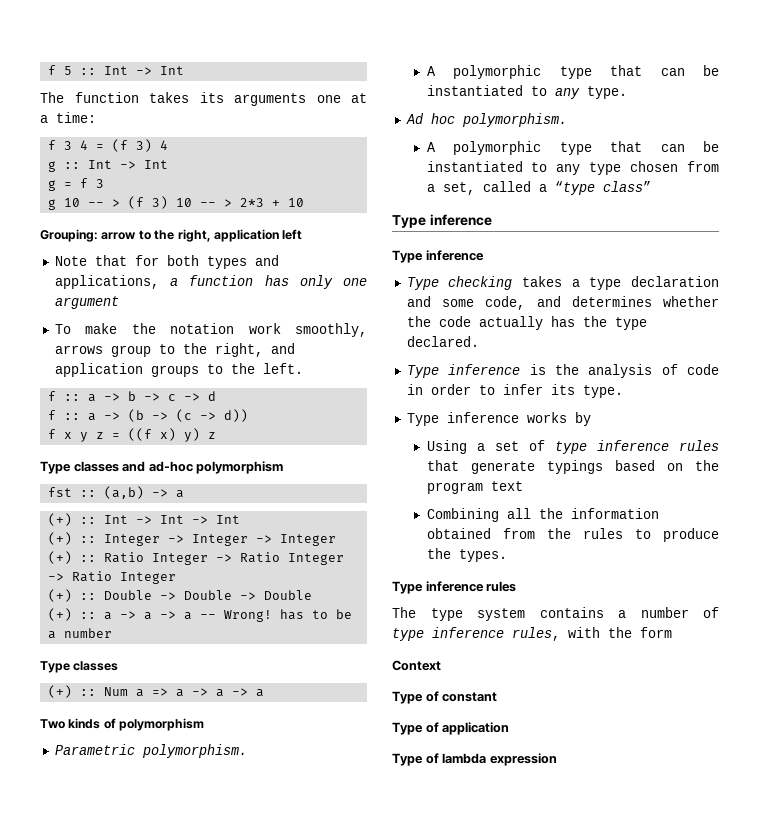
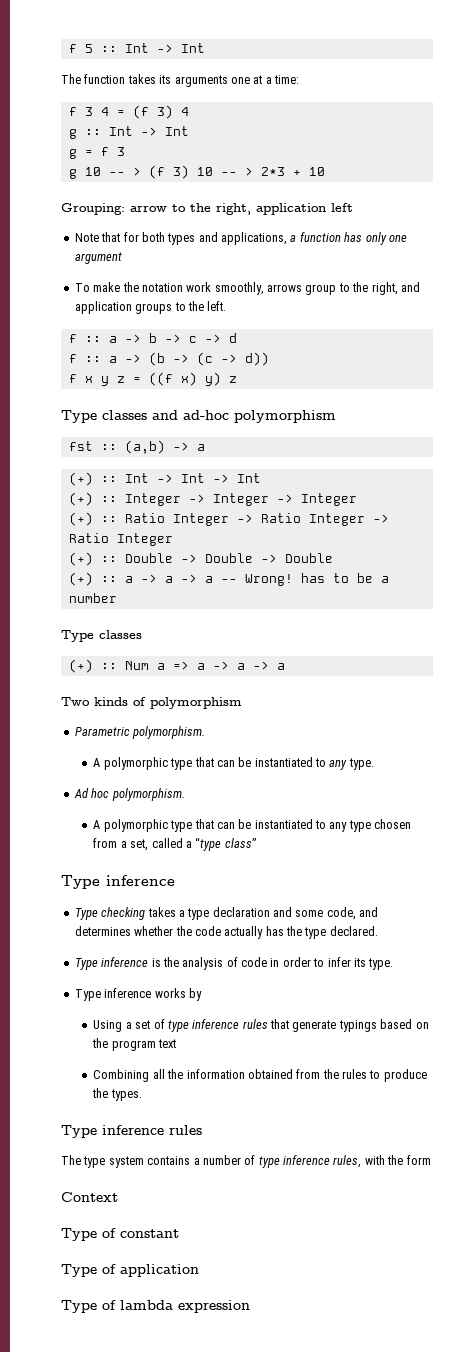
[392,250,484,263] // Type inference -> (175, 880) none

